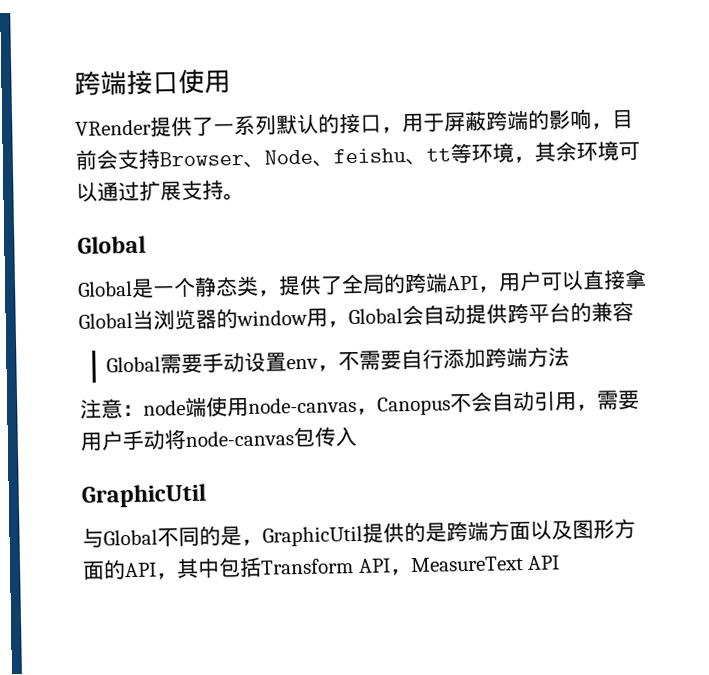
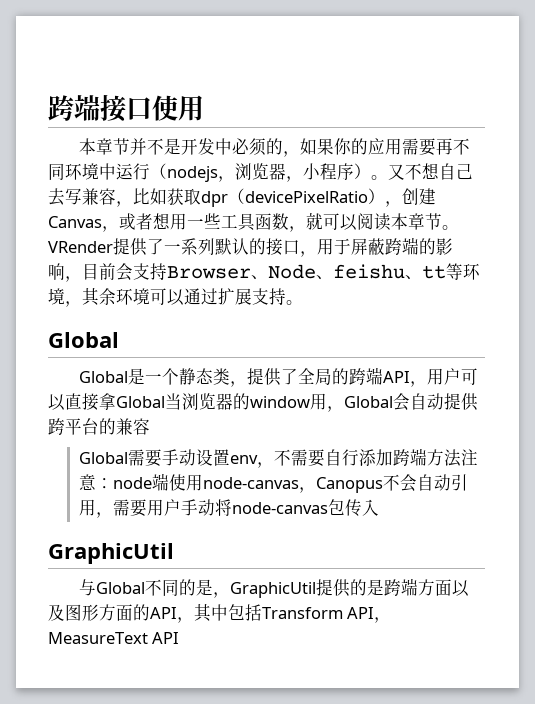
(231, 82) none -> [78,138,470,157] [48,163,473,182] [48,188,436,207] [48,213,459,232] 本章节并不是开发中必须的，如果你的应用需要再不同环境中运行（nodejs，浏览器，小程序）。又不想自己去写兼容，比如获取dpr（devicePixelRatio），创建Canvas，或者想用一些工具函数，就可以阅读本章节。
(571, 357) // -> (461, 458) none

